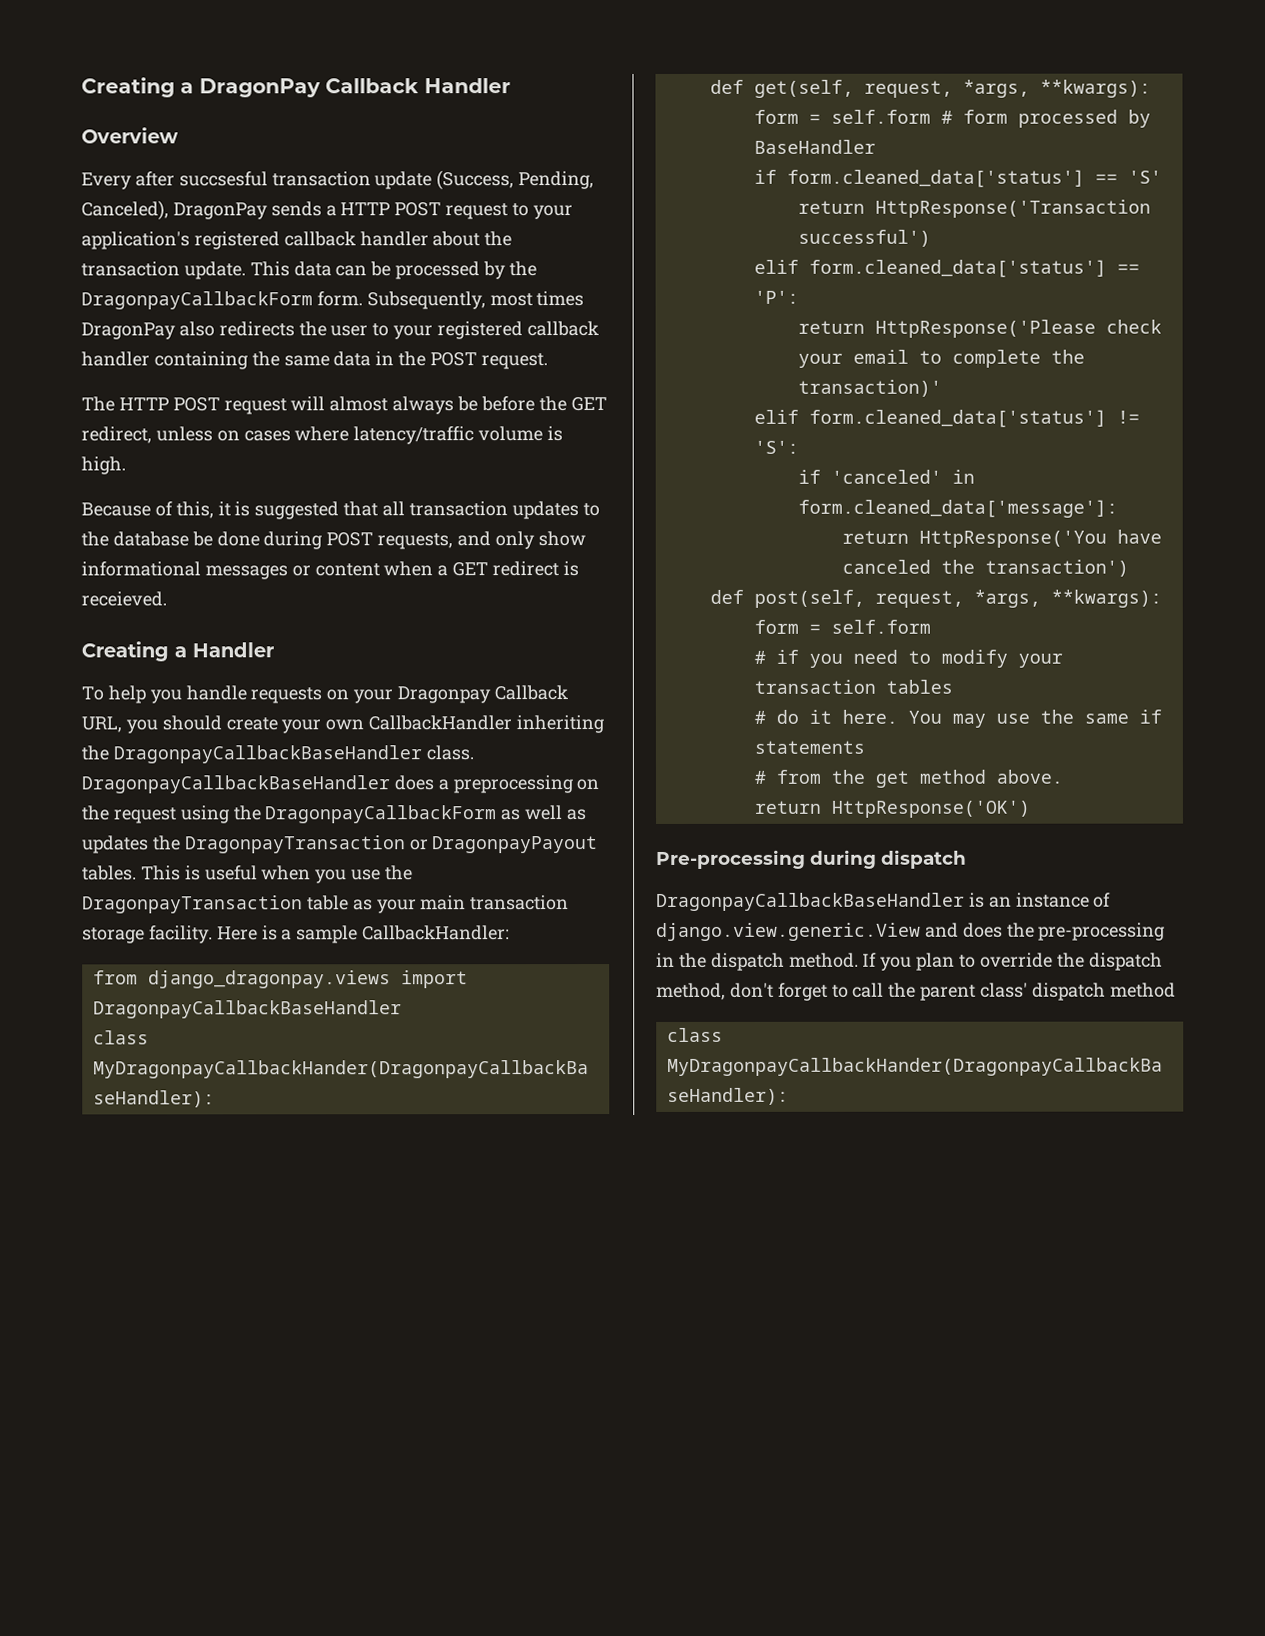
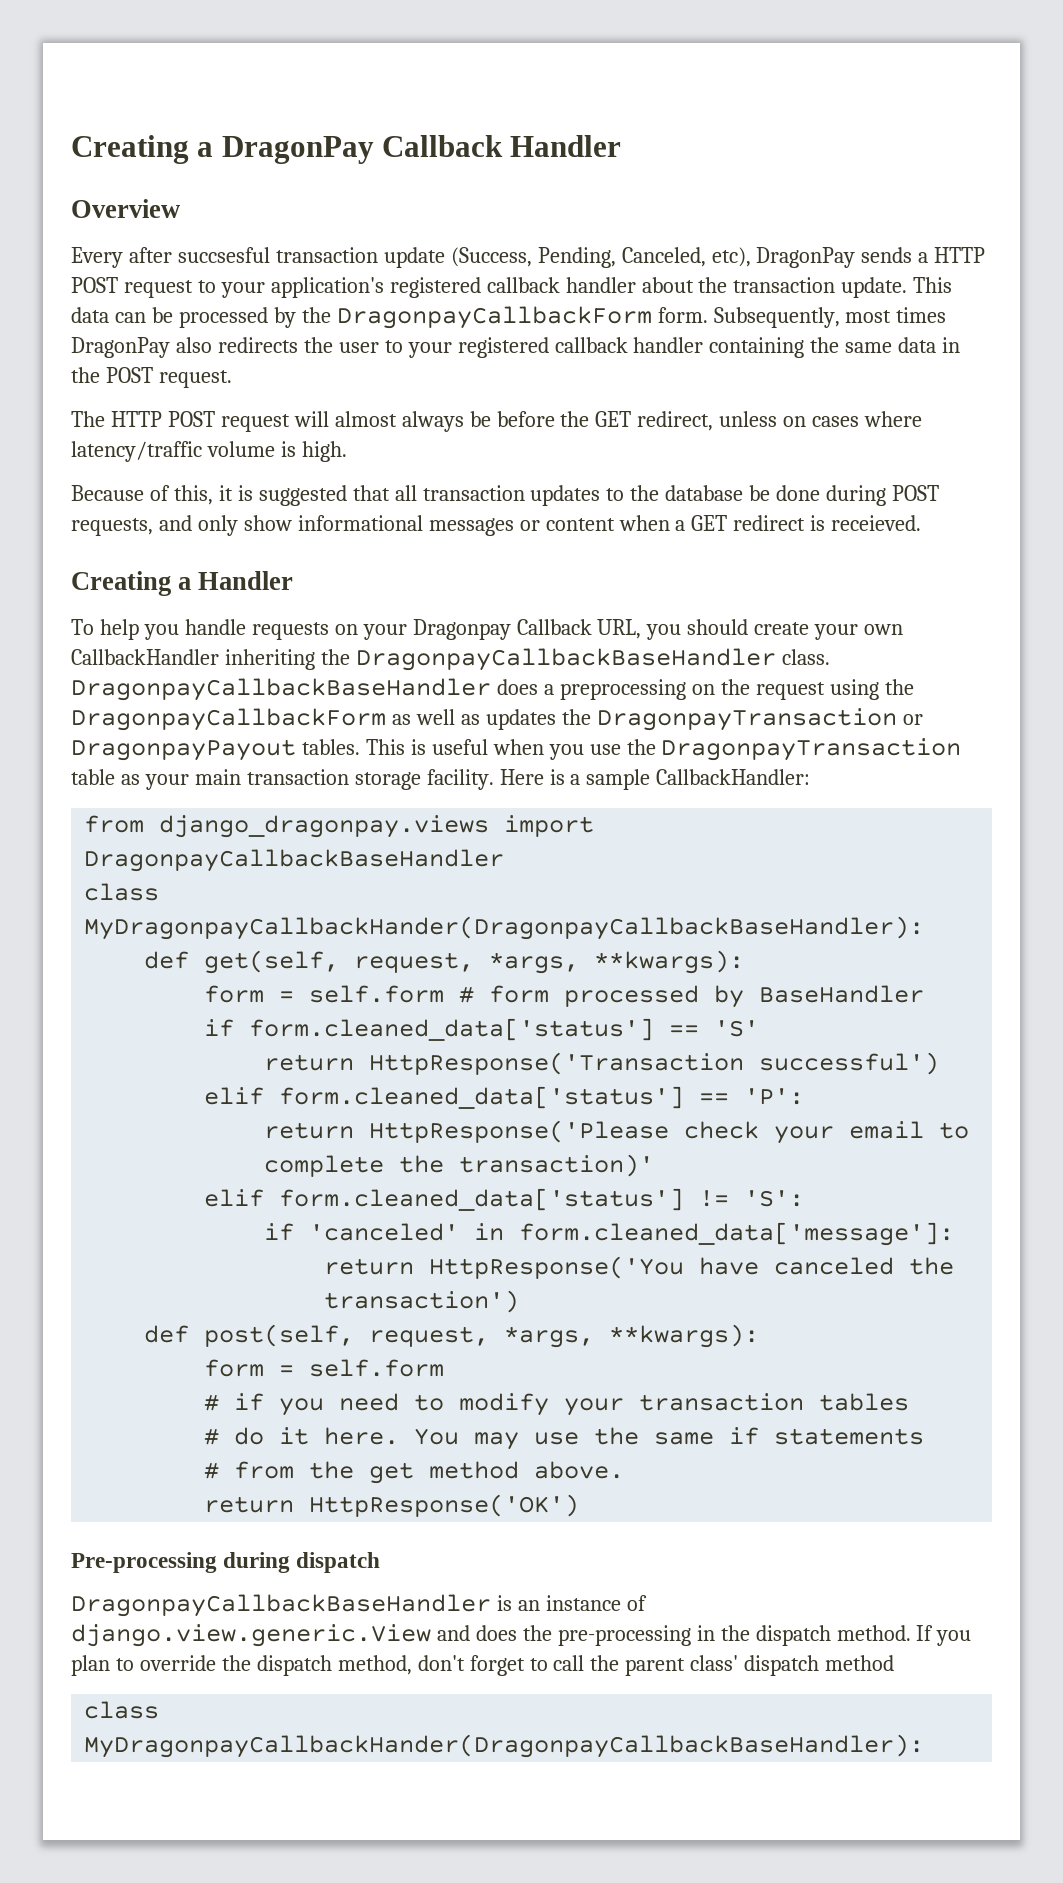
[81,200,169,221] Canceled), -> [621,247,751,267] Canceled, etc),

